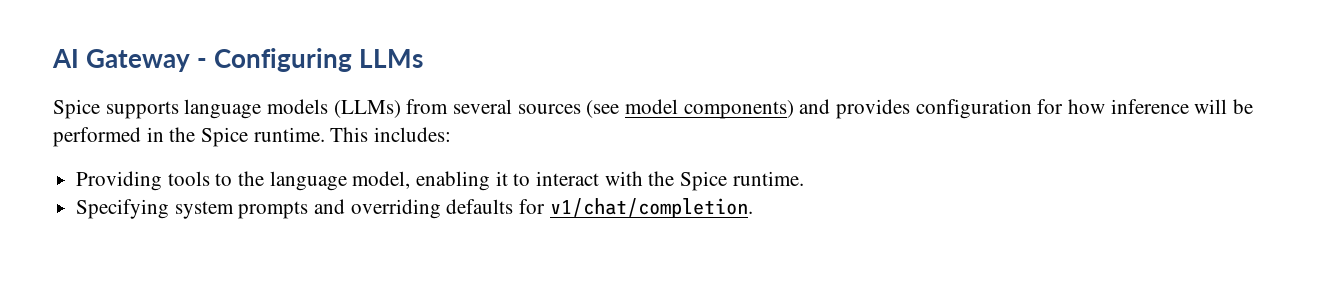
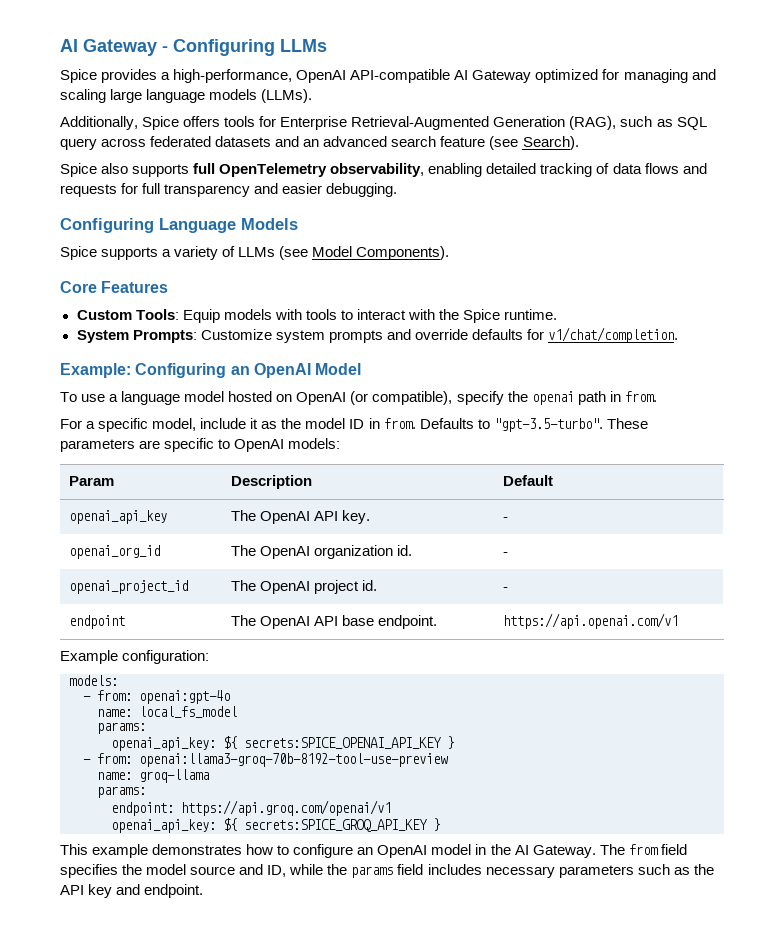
[105,99,1254,119] [53,127,452,147] [76,171,508,191] supports language models (LLMs) from several sources (see model components) and provides configuration for how inference will be performed in the Spice runtime. This includes: // Providing tools to the language model, enabling it -> [101,69,716,83] [60,89,313,103] [60,116,707,130] [60,136,579,150] [60,163,707,177] [60,183,398,197] [60,218,298,233] [60,246,450,260] [60,281,169,293] [76,309,337,323] provides a high-performance, OpenAI API-compatible AI Gateway optimized for managing and scaling large language models (LLMs). // Additionally, Spice offers tools for Enterprise Retrieval-Augmented Generation (RAG), such as SQL query across federated datasets and an advanced search feature (see Search). // Spice also supports full OpenTelemetry observability, enabling detailed tracking of data flows and requests for full transparency and easier debugging. // Configuring Language Models // Spice supports a variety of LLMs (see Model Components). // Core Features // Custom Tools: Equip models with tools
[76,199,170,219] Specifying -> [76,329,272,343] System Prompts: Customize
[350,199,441,219] overriding -> [414,329,468,340] override
(753, 208) none -> [60,363,362,378] [60,391,657,405] [60,418,648,432] [60,438,341,452] [68,476,114,486] [230,475,312,489] [502,475,553,486] [68,510,167,524] [230,510,370,524] [502,517,508,521] [68,545,160,559] [230,545,412,559] [502,552,508,556] [68,580,188,594] [230,580,377,594] [502,587,508,591] [68,615,125,629] [230,615,437,629] [502,613,678,629] [60,650,210,664] [69,675,118,686] [83,690,230,704] [97,706,237,718] [97,722,146,734] [111,736,454,751] [83,753,448,767] [97,769,209,783] [97,786,146,798] [111,800,391,816] [111,818,440,833] [60,844,687,858] [60,864,714,878] [60,884,204,898] // Example: Configuring an OpenAI Model // To use a language model hosted on OpenAI (or compatible), specify the openai path in from. // For a specific model, include it as the model ID in from. Defaults to "gpt-3.5-turbo". These parameters are specific to OpenAI models: // Param | Description | Default // openai_api_key | The OpenAI API key. | - // openai_org_id | The OpenAI organization id. | - // openai_project_id | The OpenAI project id. | - // endpoint | The OpenAI API base endpoint. | https://api.openai.com/v1 // Example configuration: // models: // - from: openai:gpt-4o // name: local_fs_model // params: // openai_api_key: ${ secrets:SPICE_OPENAI_API_KEY } // - from: openai:llama3-groq-70b-8192-tool-use-preview // name: groq-llama // params: // endpoint: https://api.groq.com/openai/v1 // openai_api_key: ${ secrets:SPICE_GROQ_API_KEY } // This example demonstrates how to configure an OpenAI model in the AI Gateway. The from field specifies the model source and ID, while the params field includes necessary parameters such as the API key and endpoint.

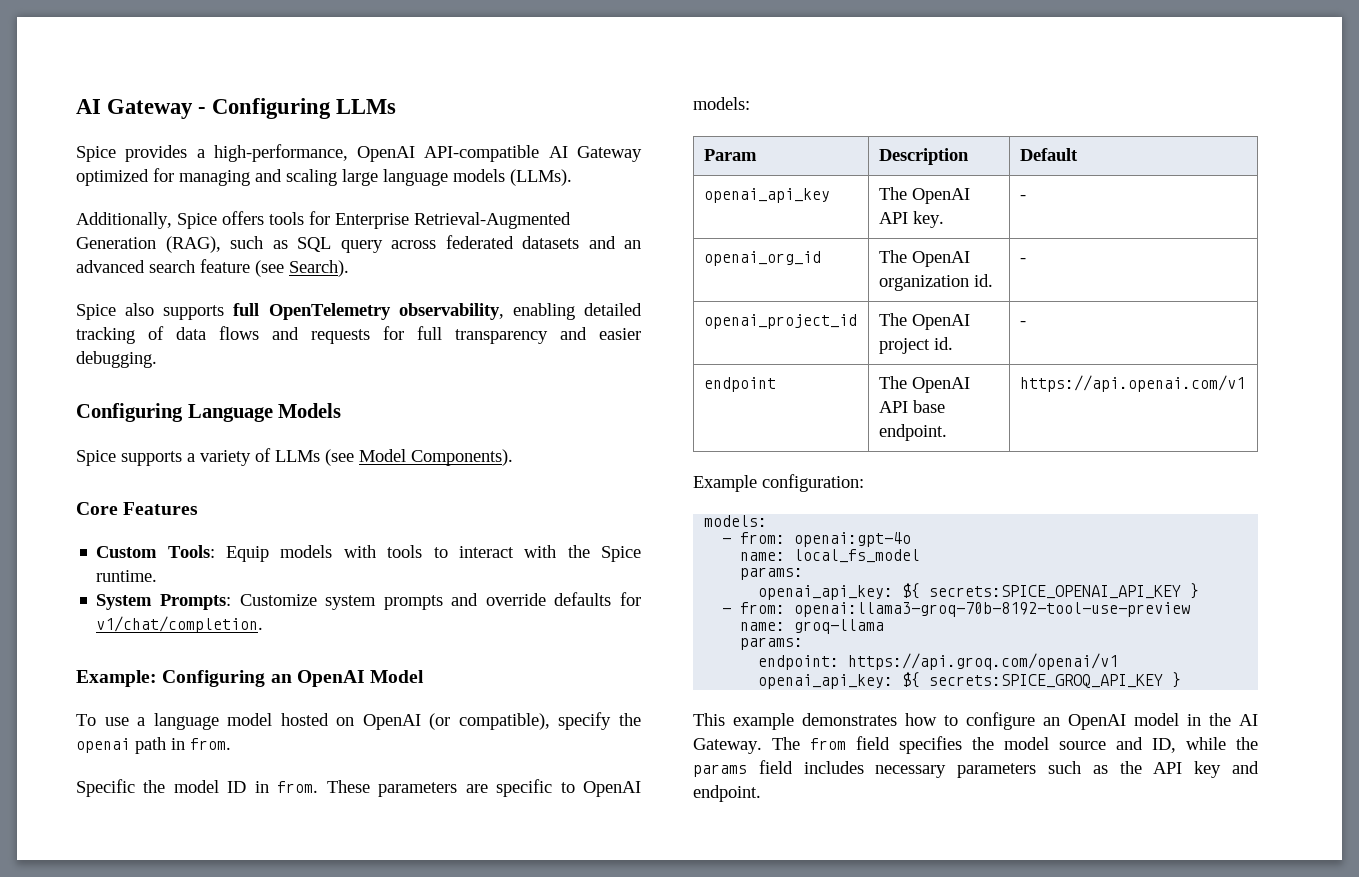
[60,418,278,432] For a specific model, include it as -> [76,779,135,797] Specific
[419,418,603,432] Defaults to "gpt-3.5-turbo". -> (319, 787) none

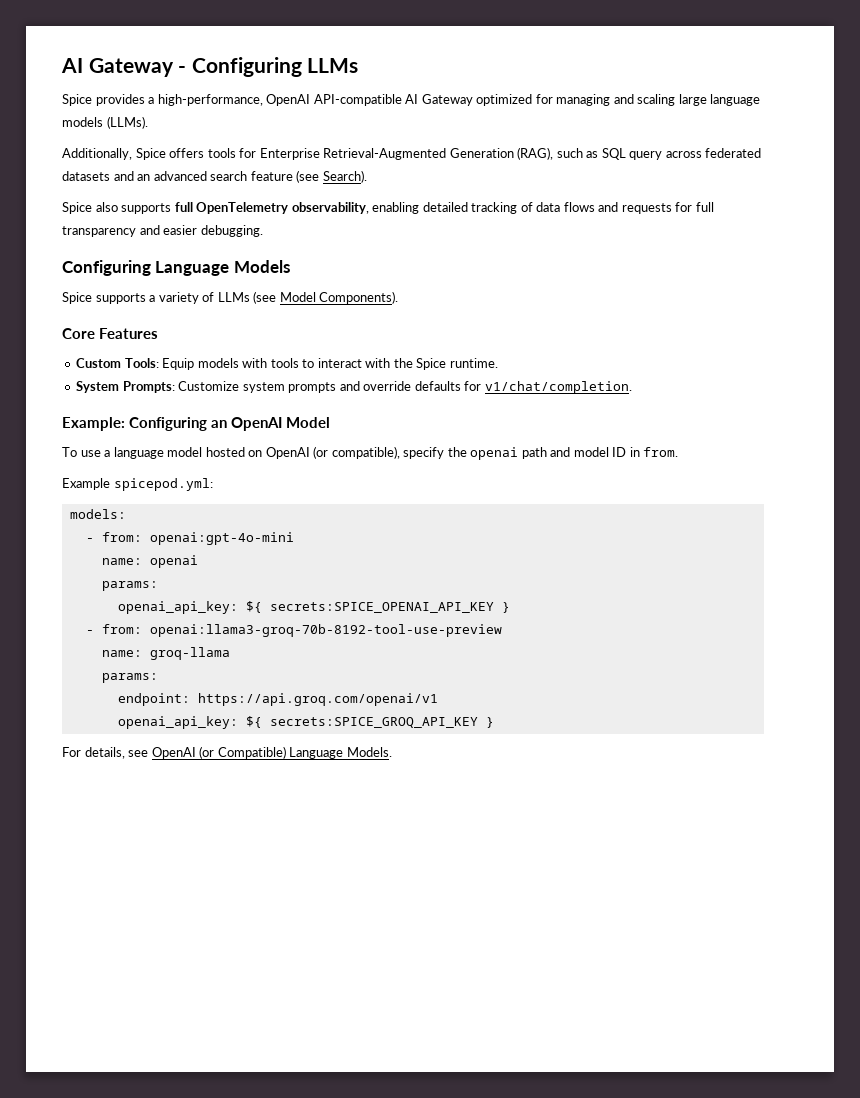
[171,738,231,750] [76,779,166,797] in from. // Specific the -> [550,447,571,457] and
[326,779,641,797] [693,97,750,110] [703,149,757,161] [878,148,969,165] [1019,148,1078,161] [703,188,830,203] [878,187,970,204] [878,211,944,228] [1019,195,1026,200] [703,251,821,266] [878,250,970,267] [878,274,993,291] [1019,258,1026,263] [703,314,857,329] [878,313,970,330] [878,337,953,354] [1019,321,1026,326] [703,377,776,392] [878,376,970,393] [878,400,945,413] [878,424,947,441] [1019,375,1245,392] These parameters are specific to OpenAI models: // Param | Description | Default // openai_api_key | The OpenAI API key. | - // openai_org_id | The OpenAI organization id. | - // openai_project_id | The OpenAI project id. | - // endpoint | The OpenAI API base endpoint. | https://api.openai.com/v1 -> (679, 452) none
[762,474,864,492] configuration: -> [113,478,213,491] spicepod.yml:
[794,532,912,547] [740,549,921,563] openai:gpt-4o // name: local_fs_model -> [149,532,294,545] [101,555,198,568] openai:gpt-4o-mini // name: openai
[693,712,1258,730] [693,736,1258,754] [693,760,1259,778] [693,785,761,802] This example demonstrates how to configure an OpenAI model in the AI Gateway. The from field specifies the model source and ID, while the params field includes necessary parameters such as the API key and endpoint. -> [62,746,392,759] For details, see OpenAI (or Compatible) Language Models.

